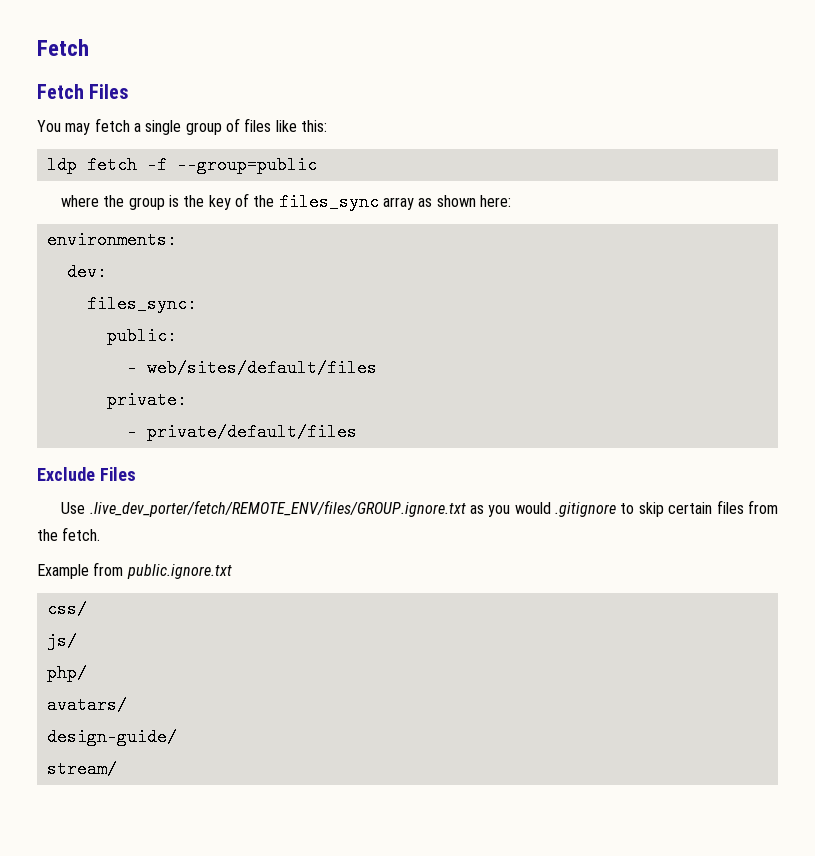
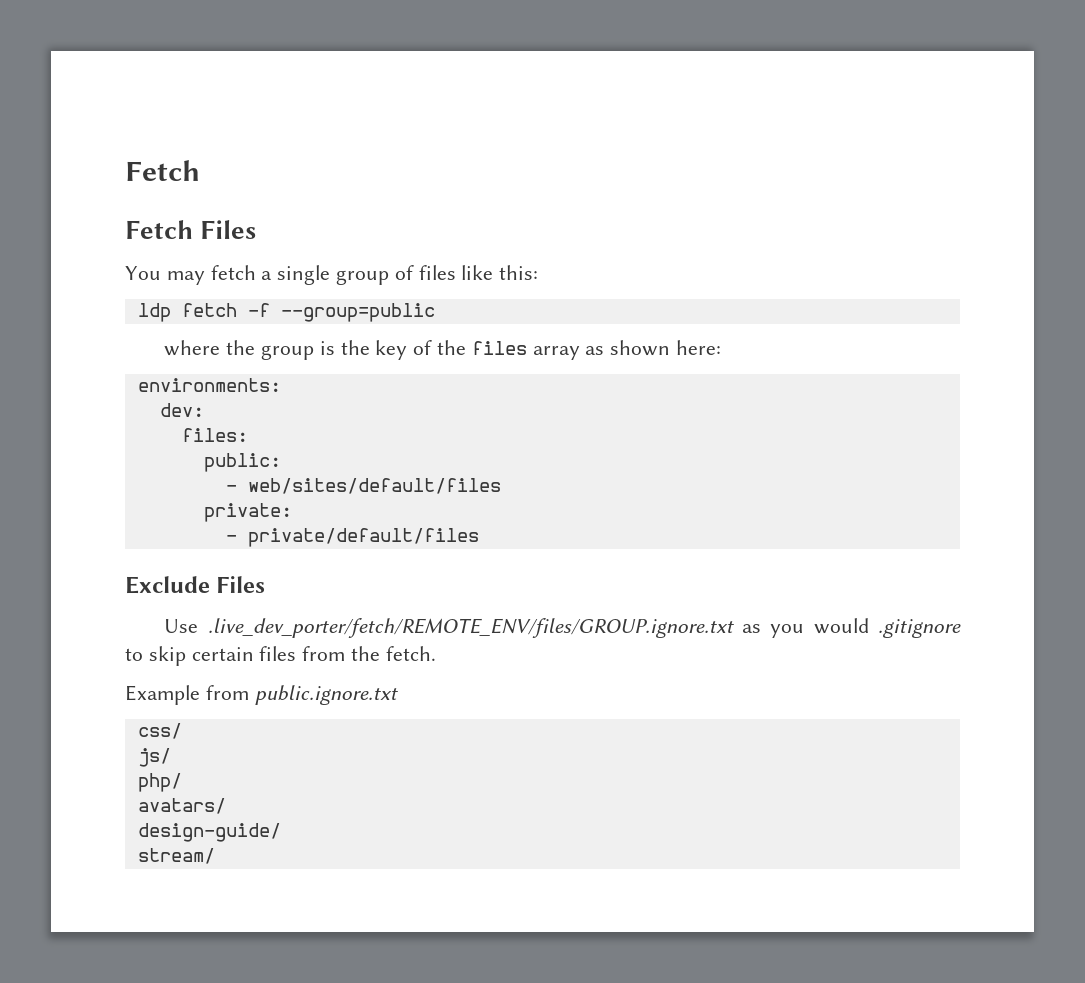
[278,193,379,211] files_sync -> [471,341,527,355] files
[86,295,197,313] files_sync: -> [181,428,248,442] files:

